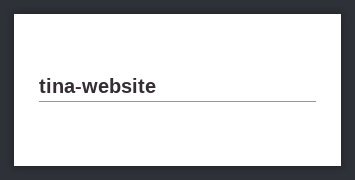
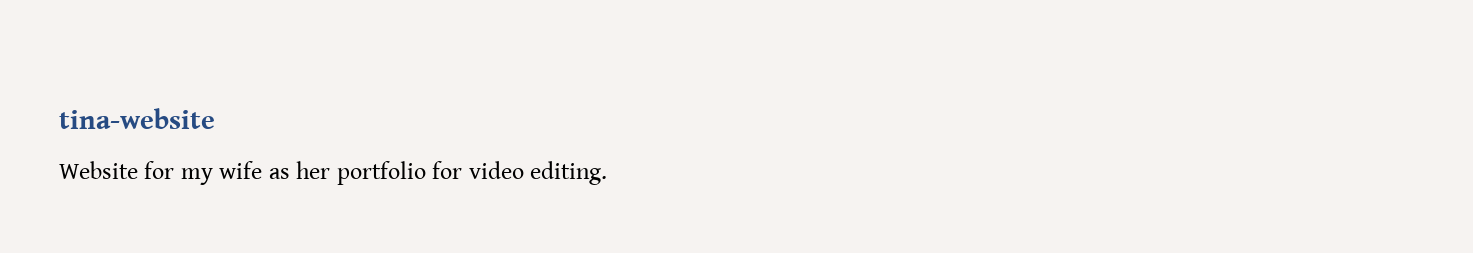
(156, 85) none -> [59,161,608,185] // Website for my wife as her portfolio for video editing.

